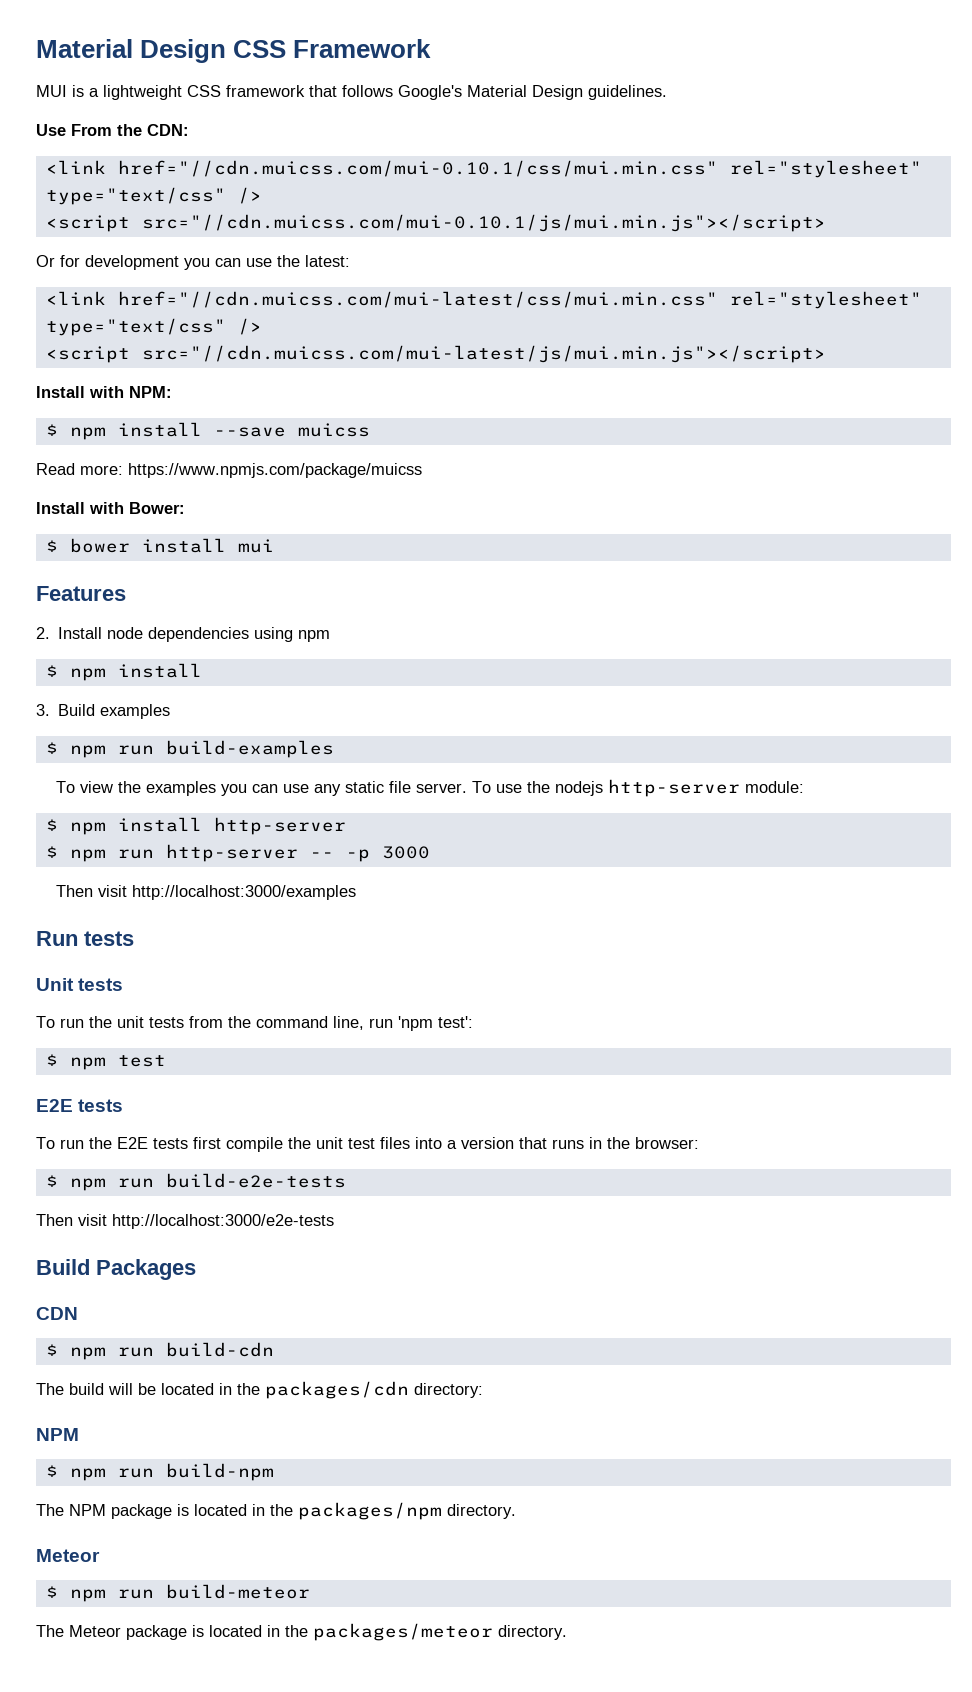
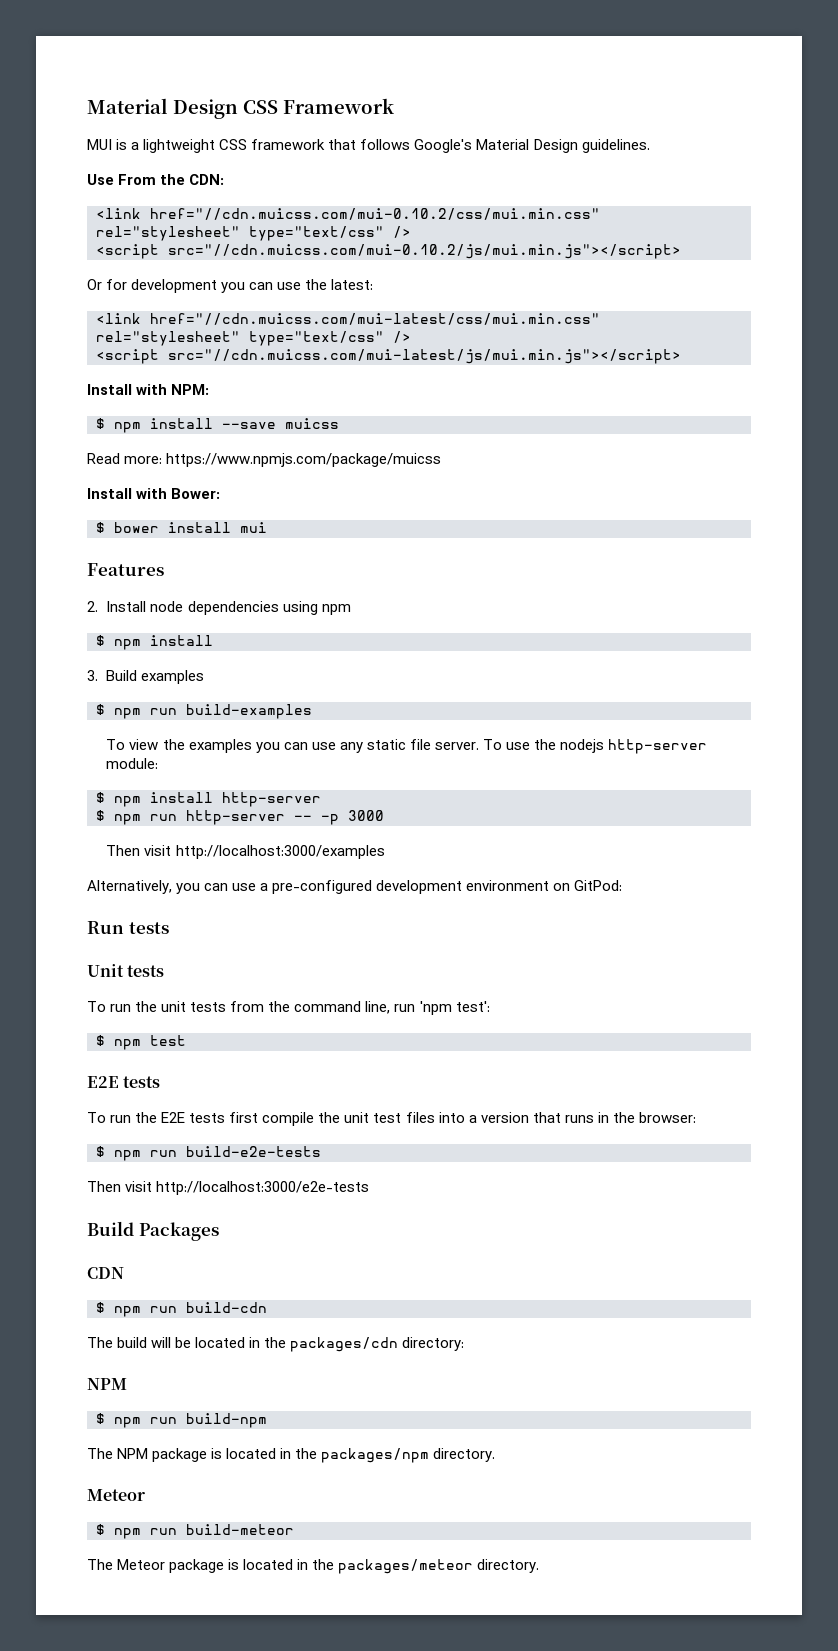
[117,160,922,178] [45,187,262,205] [45,214,826,232] href="//cdn.muicss.com/mui-0.10.1/css/mui.min.css" rel="stylesheet" type="text/css" /> // <script src="//cdn.muicss.com/mui-0.10.1/js/mui.min.js"></script> -> [150,208,600,220] [96,226,411,241] [96,244,681,259] href="//cdn.muicss.com/mui-0.10.2/css/mui.min.css" rel="stylesheet" type="text/css" /> // <script src="//cdn.muicss.com/mui-0.10.2/js/mui.min.js"></script>
(356, 892) none -> [87,880,623,894] // Alternatively, you can use a pre-configured development environment on GitPod:

